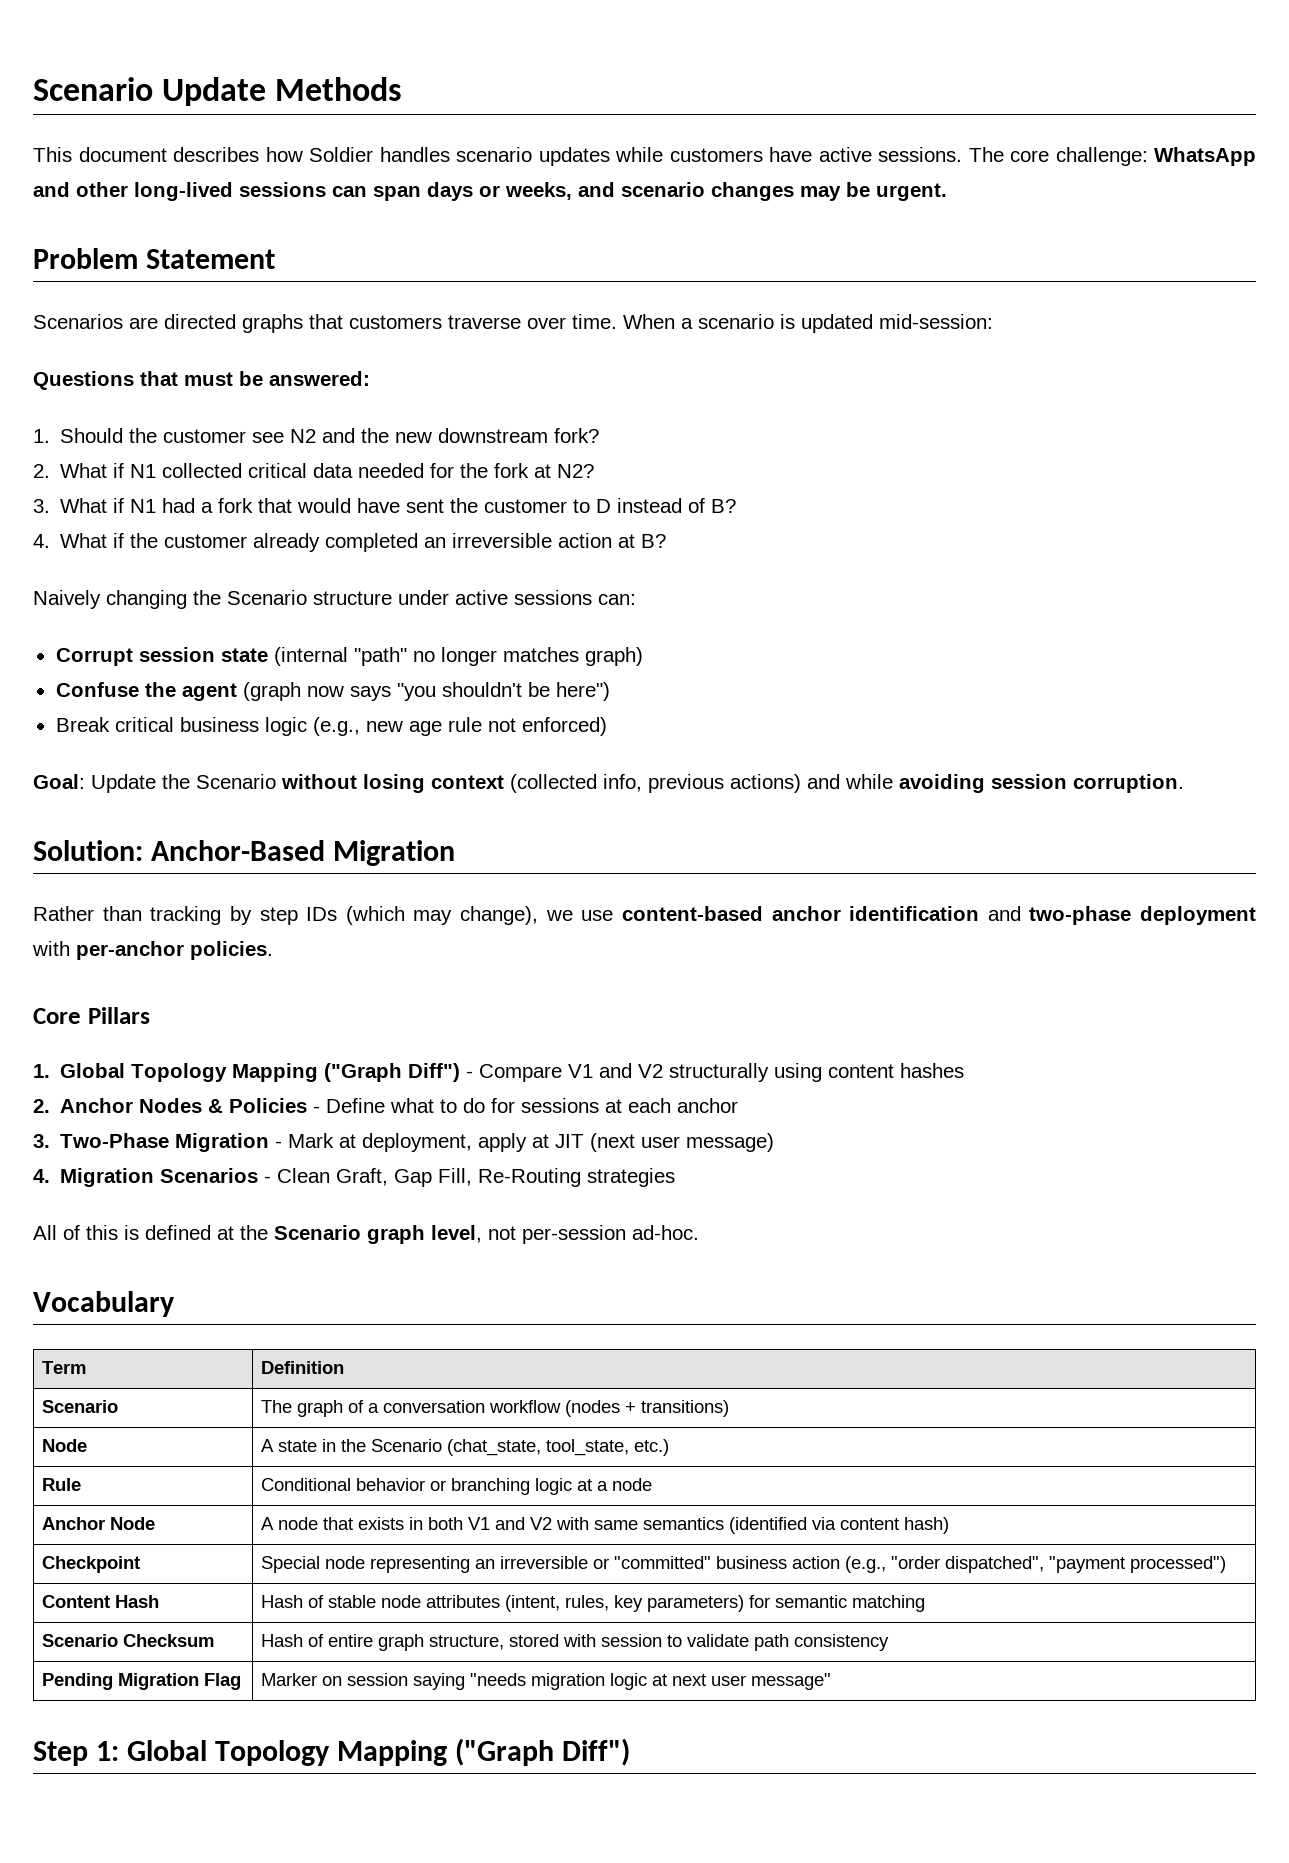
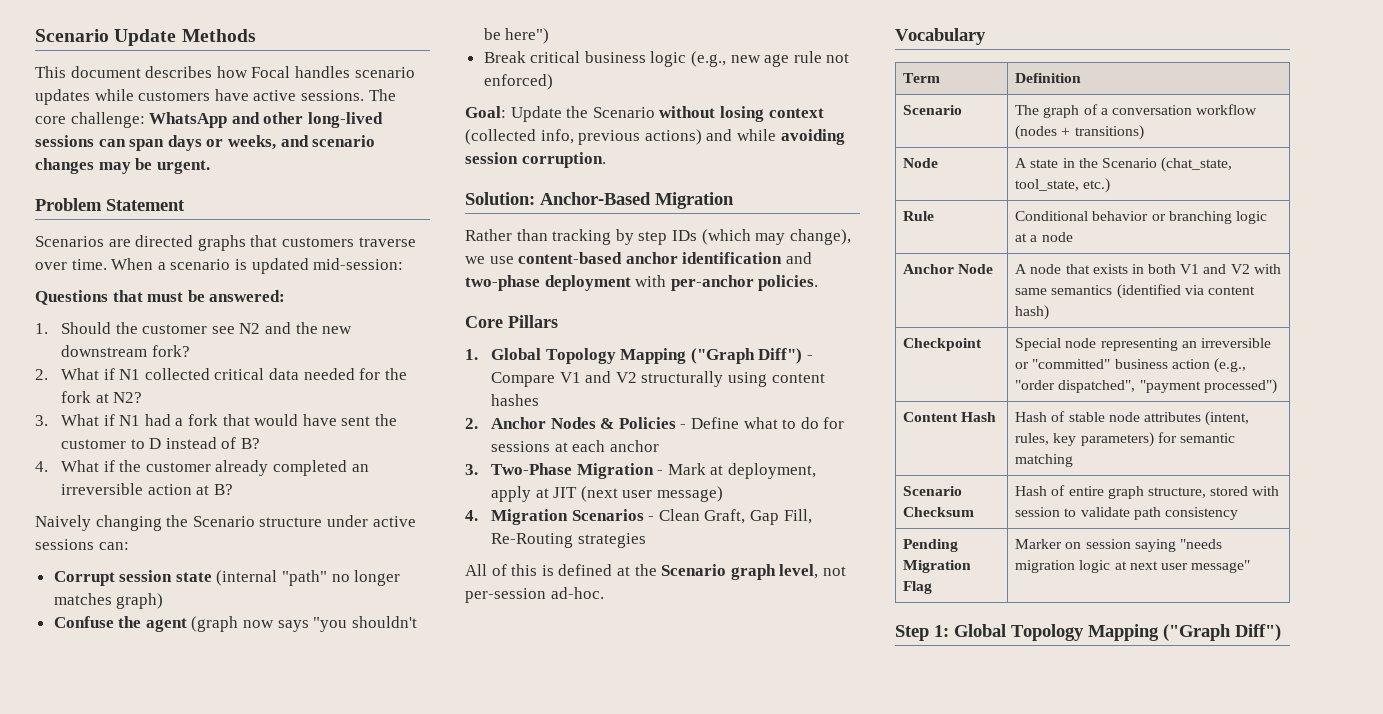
[309,147,373,162] Soldier -> [251,66,291,78] Focal

